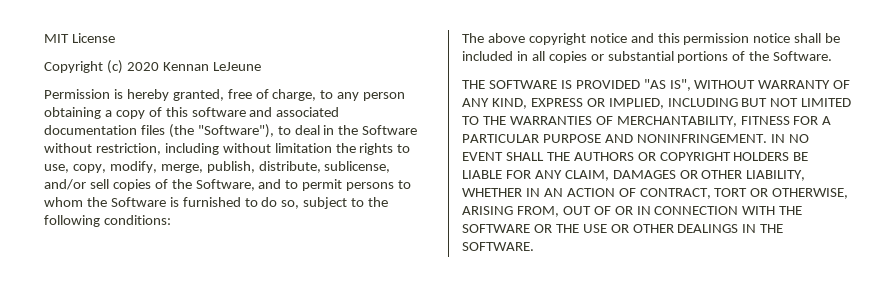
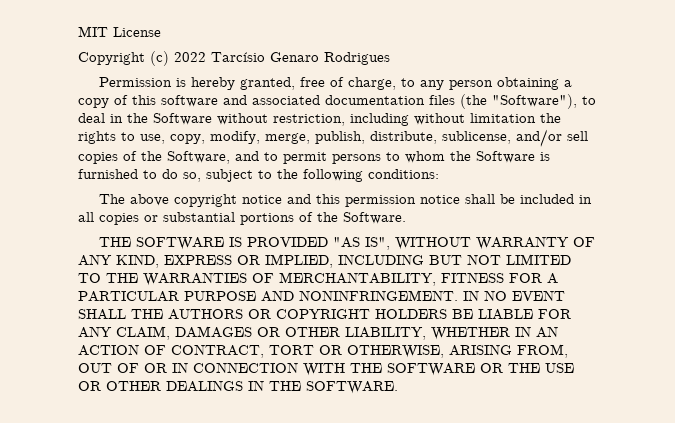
[126,62,261,71] 2020 Kennan LeJeune -> [174,52,390,65] 2022 Tarcísio Genaro Rodrigues

